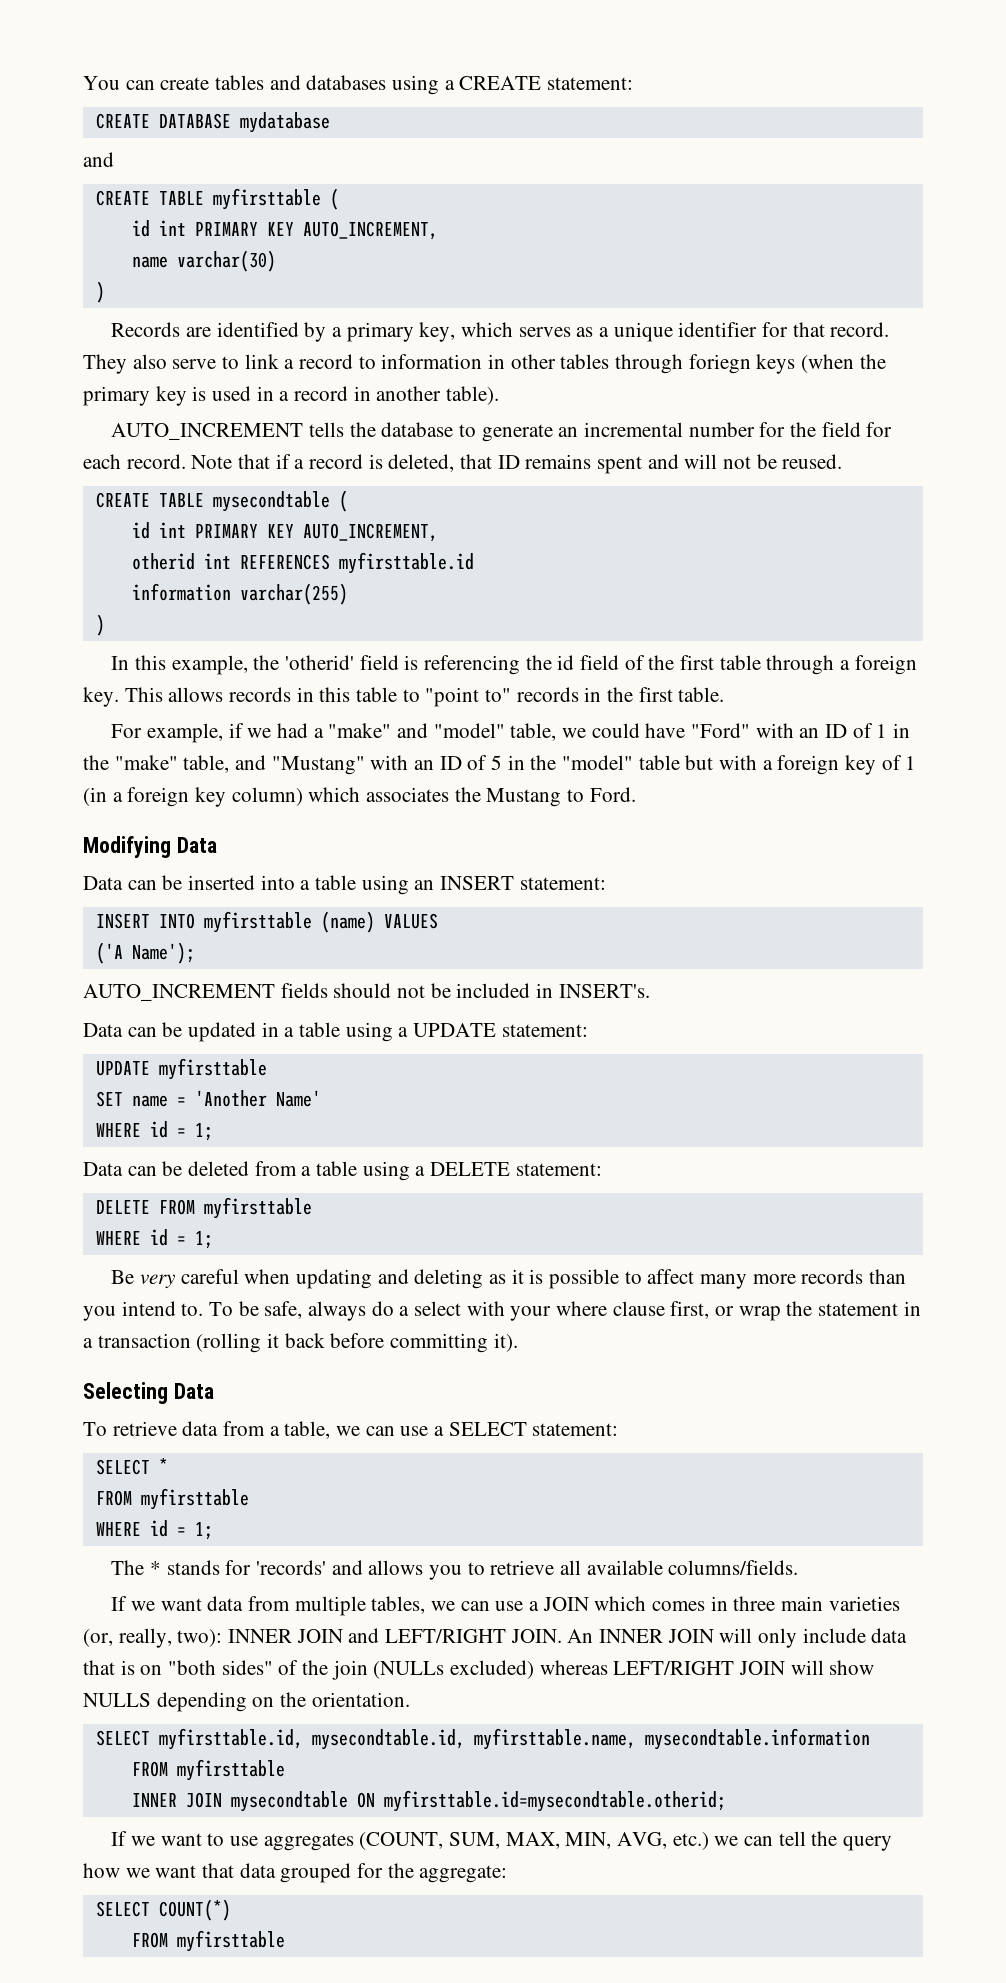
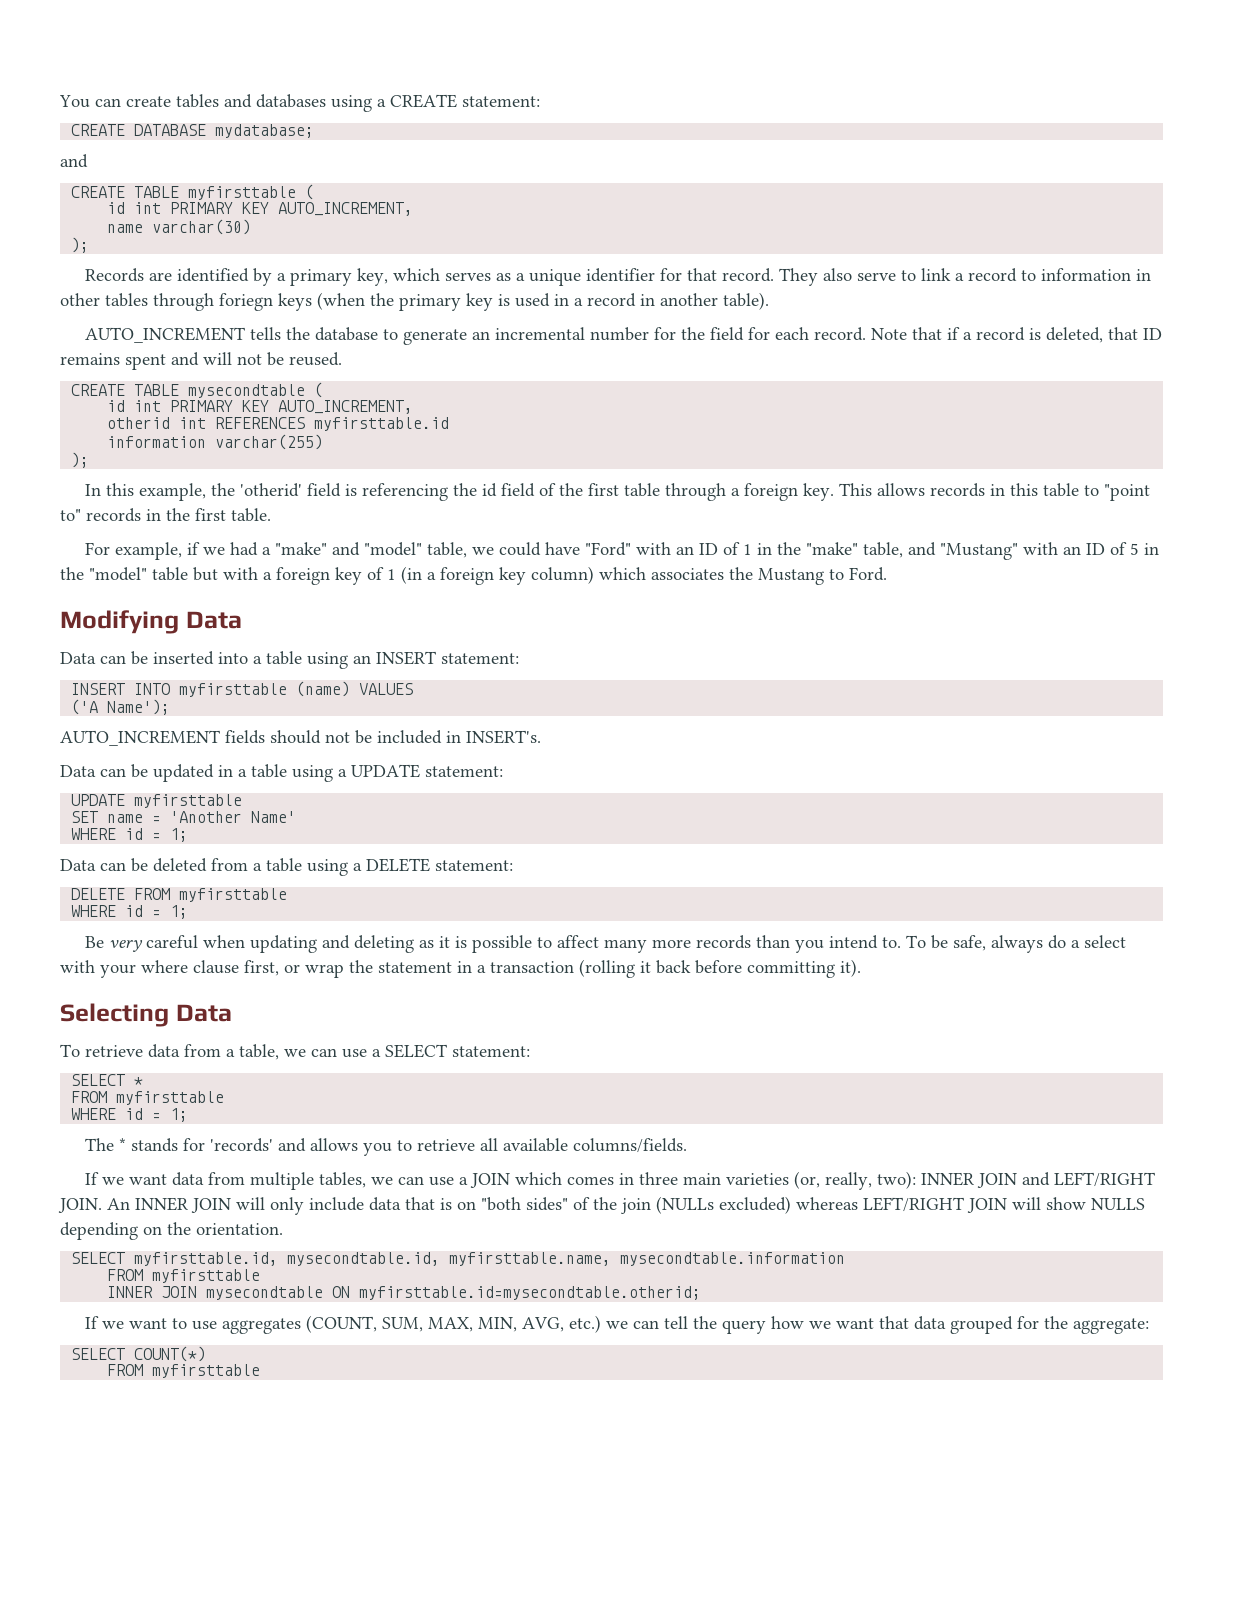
[239,112,330,133] mydatabase -> [215,124,315,138] mydatabase;
[95,281,105,303] ) -> [71,237,90,253] );
[95,614,105,636] ) -> [71,452,90,468] );

